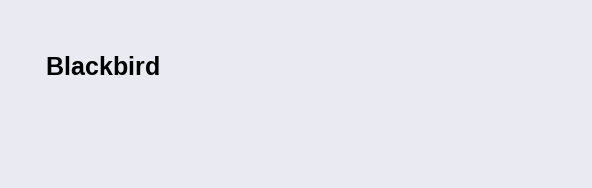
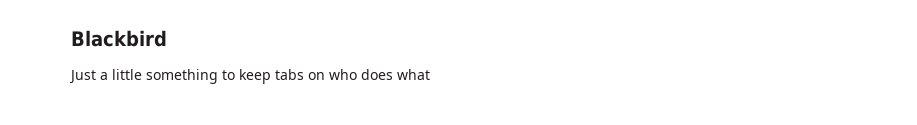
(160, 65) none -> [69,69,430,84] // Just a little something to keep tabs on who does what

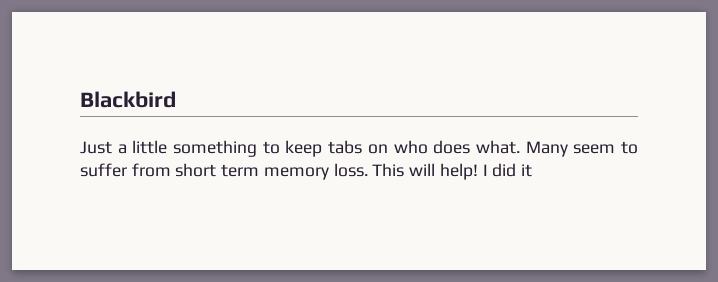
[397,69,430,80] what -> [475,140,638,157] [80,163,532,180] what. Many seem to suffer from short term memory loss. This will help! I did it

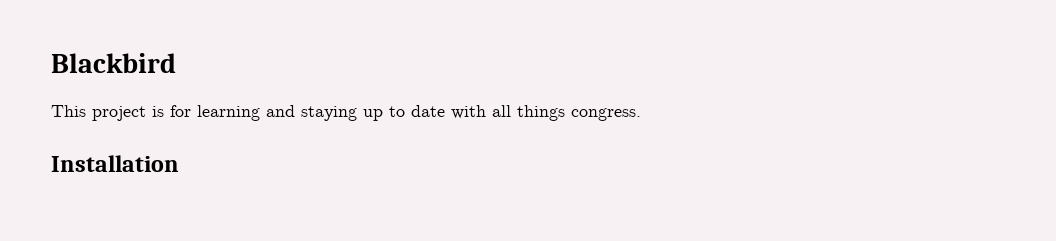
[80,140,638,157] [80,163,532,180] Just a little something to keep tabs on who does what. Many seem to suffer from short term memory loss. This will help! I did it -> [51,105,641,121] [51,155,179,172] This project is for learning and staying up to date with all things congress. // Installation

